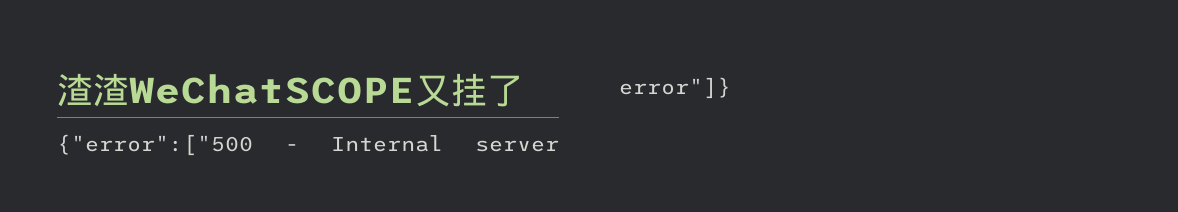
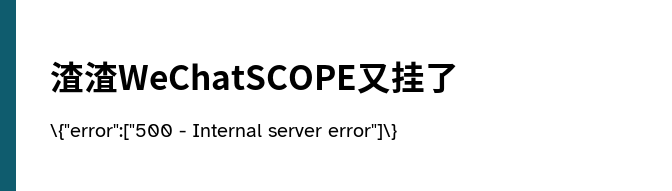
[57,134,253,156] {"error":["500 -> [50,124,173,140] \{"error":["500
[619,77,731,99] error"]} -> [328,124,397,140] error"]\}

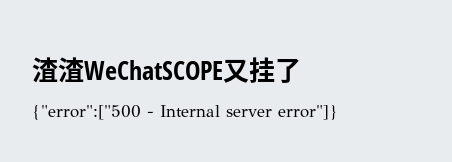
[50,124,173,140] \{"error":["500 -> [32,104,141,120] {"error":["500
[328,124,397,140] error"]\} -> [278,104,338,120] error"]}

